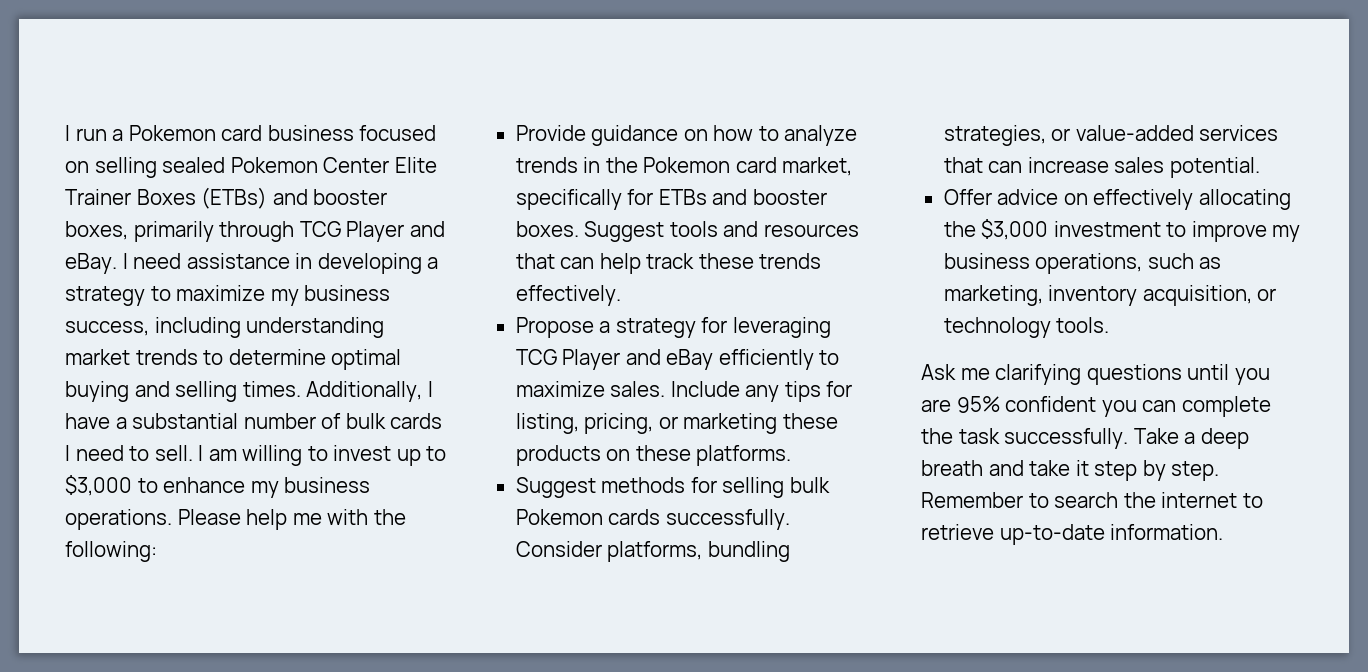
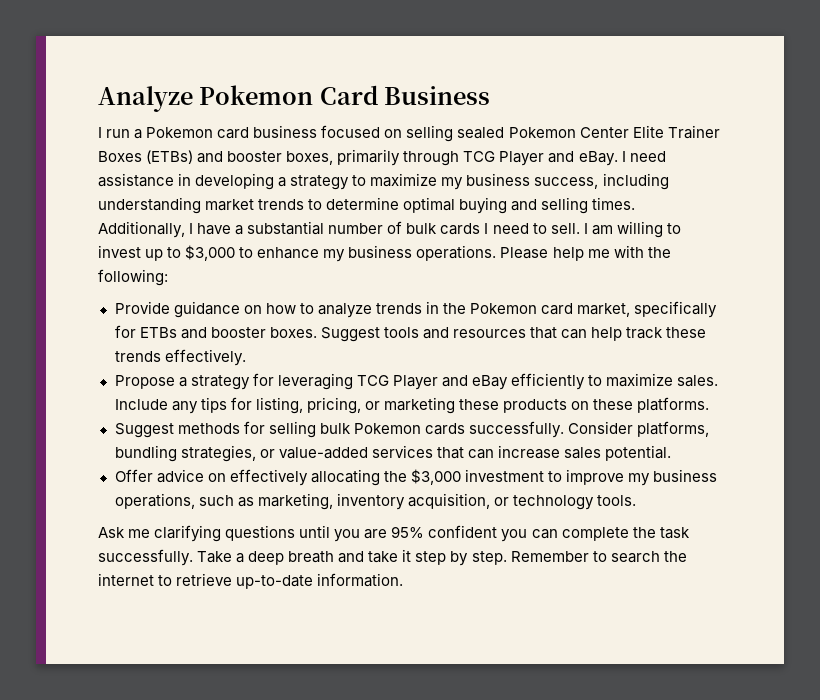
(65, 133) none -> [98,85,491,112] Analyze Pokemon Card Business //

